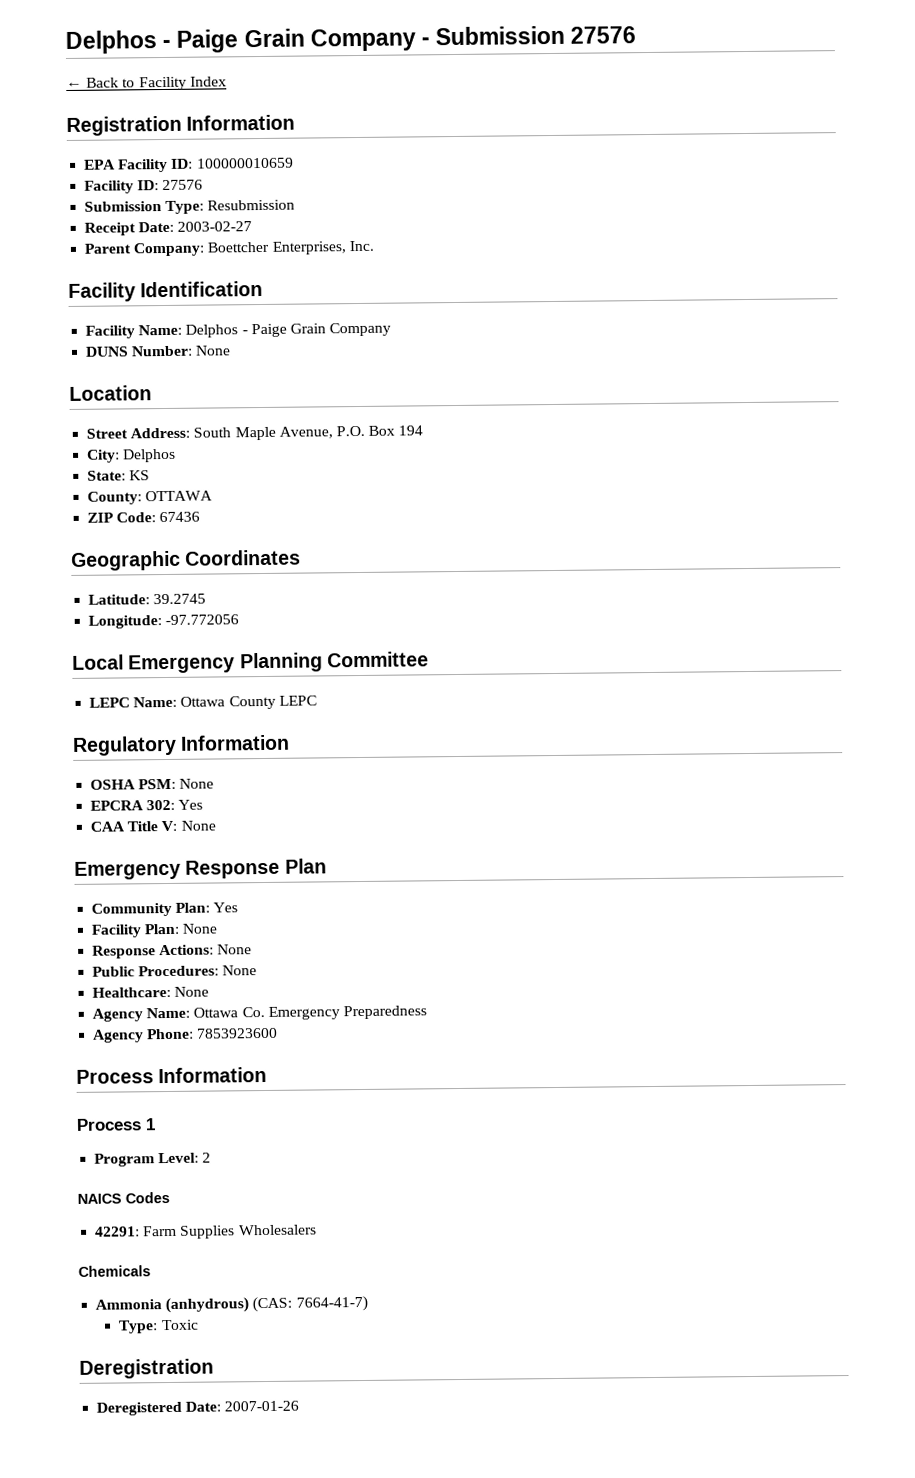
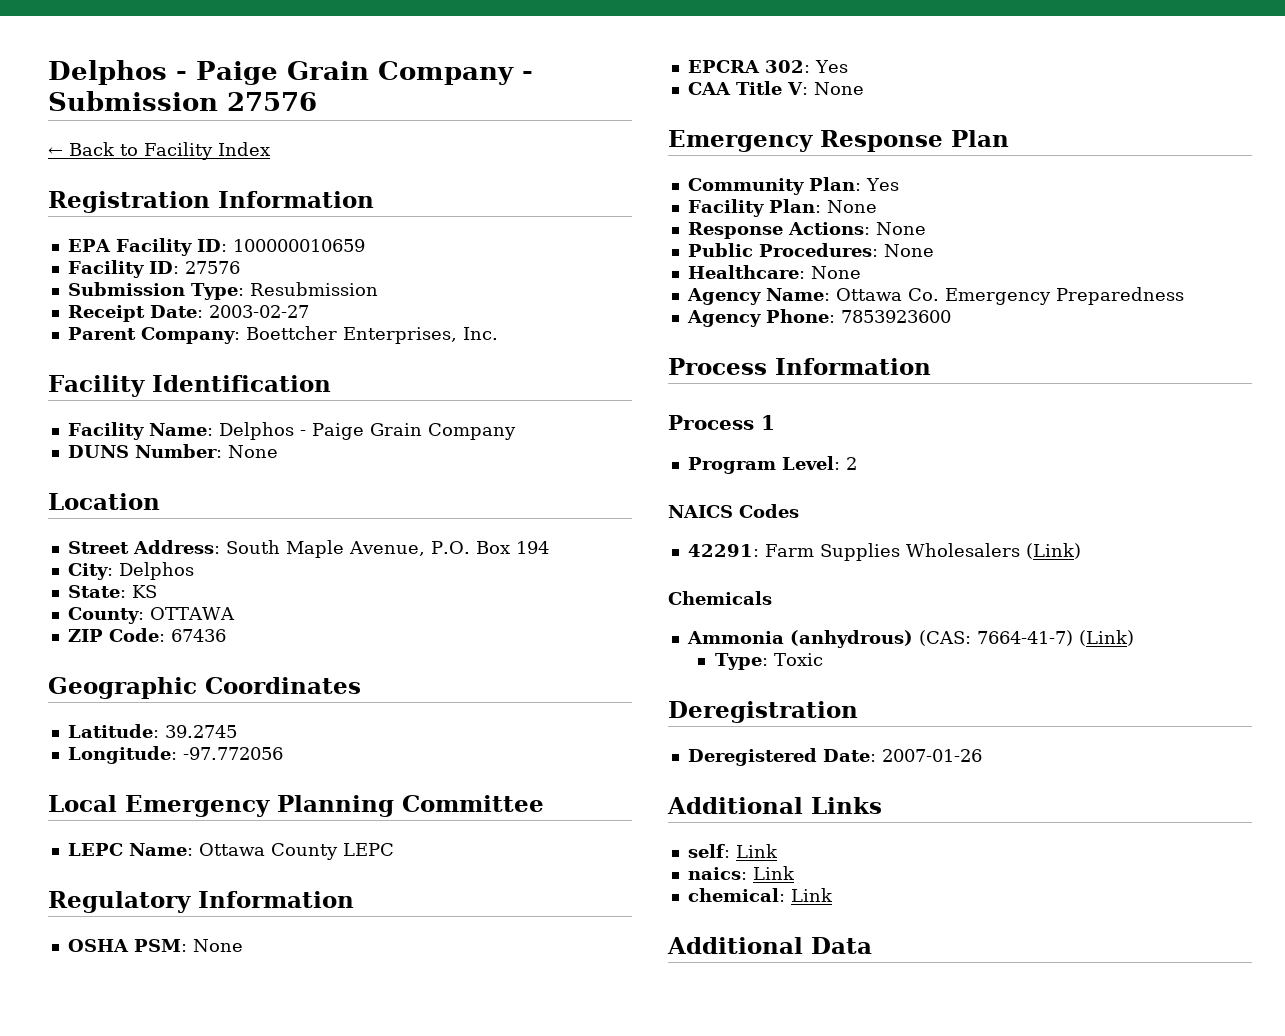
(317, 1230) none -> [1025,543,1081,559] (Link)
(368, 1303) none -> [1078,630,1134,646] (Link)
(300, 1406) none -> [667,797,882,814] [687,844,778,858] [687,866,795,880] [687,888,833,902] [667,937,872,954] // Additional Links // self: Link // naics: Link // chemical: Link // Additional Data

